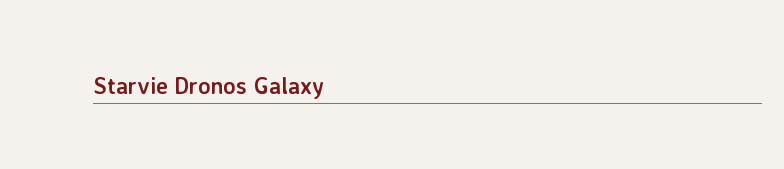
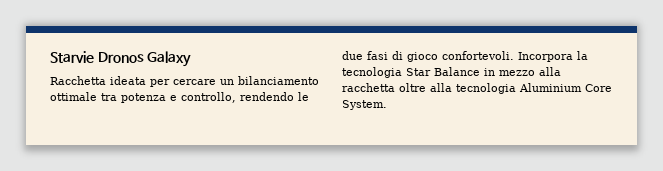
(324, 88) none -> [50,76,319,87] [50,92,309,103] [342,51,588,62] [342,67,561,78] [342,83,612,94] [342,100,387,110] // Racchetta ideata per cercare un bilanciamento ottimale tra potenza e controllo, rendendo le due fasi di gioco confortevoli. Incorpora la tecnologia Star Balance in mezzo alla racchetta oltre alla tecnologia Aluminium Core System.

